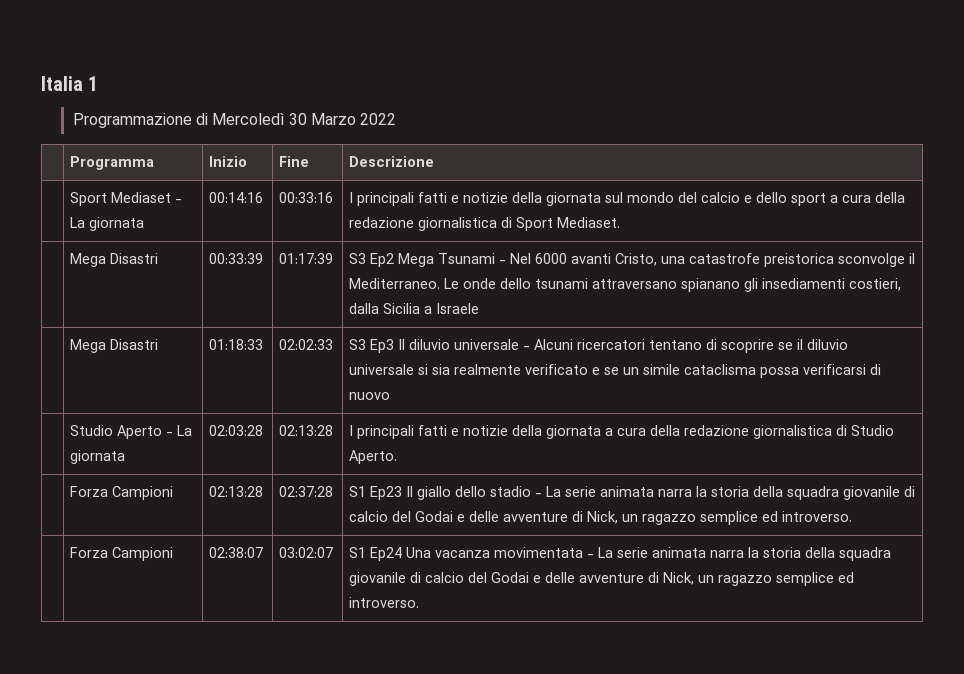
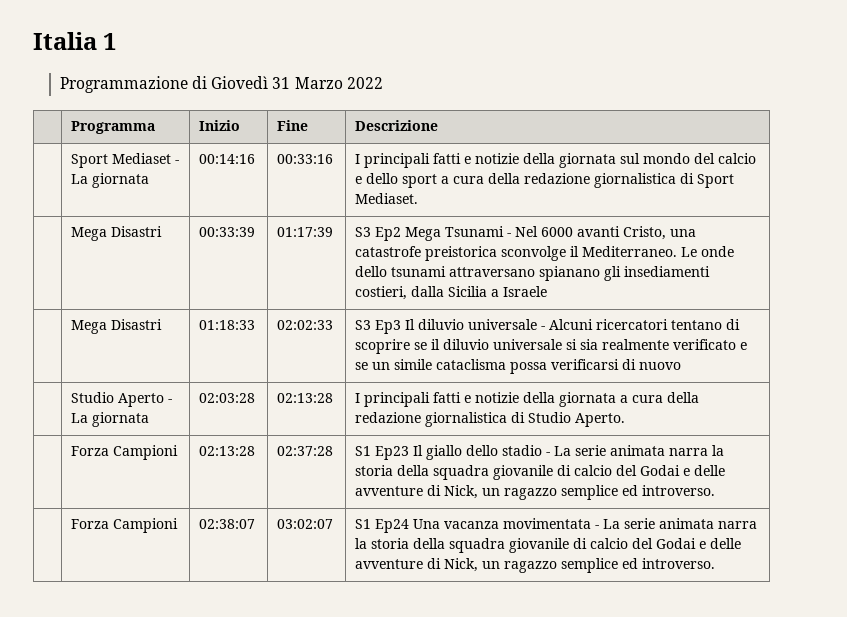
[212,113,307,125] Mercoledì 30 -> [211,76,291,89] Giovedì 31

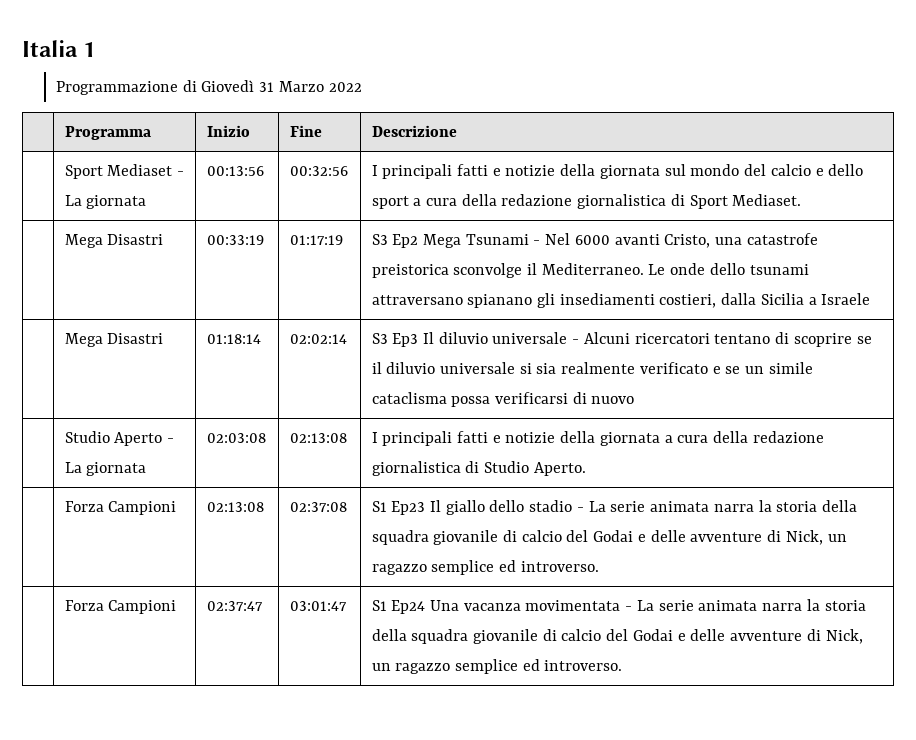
[199,154,256,164] [277,154,334,164] 00:14:16 | 00:33:16 -> [206,166,264,176] [289,166,348,176] 00:13:56 | 00:32:56
[199,227,256,237] [277,227,334,237] 00:33:39 | 01:17:39 -> [206,235,264,245] [289,235,343,245] 00:33:19 | 01:17:19
[199,320,256,330] [277,320,334,330] 01:18:33 | 02:02:33 -> [206,334,261,344] [289,334,347,344] 01:18:14 | 02:02:14
[199,393,256,403] [277,393,334,403] 02:03:28 | 02:13:28 -> [206,433,266,443] [289,433,347,443] 02:03:08 | 02:13:08
[199,446,256,456] [277,446,334,456] 02:13:28 | 02:37:28 -> [206,502,264,512] [289,502,347,512] 02:13:08 | 02:37:08
[199,519,256,529] [277,519,334,529] 02:38:07 | 03:02:07 -> [206,601,263,611] [289,601,347,611] 02:37:47 | 03:01:47

